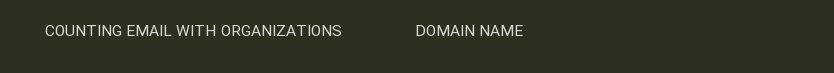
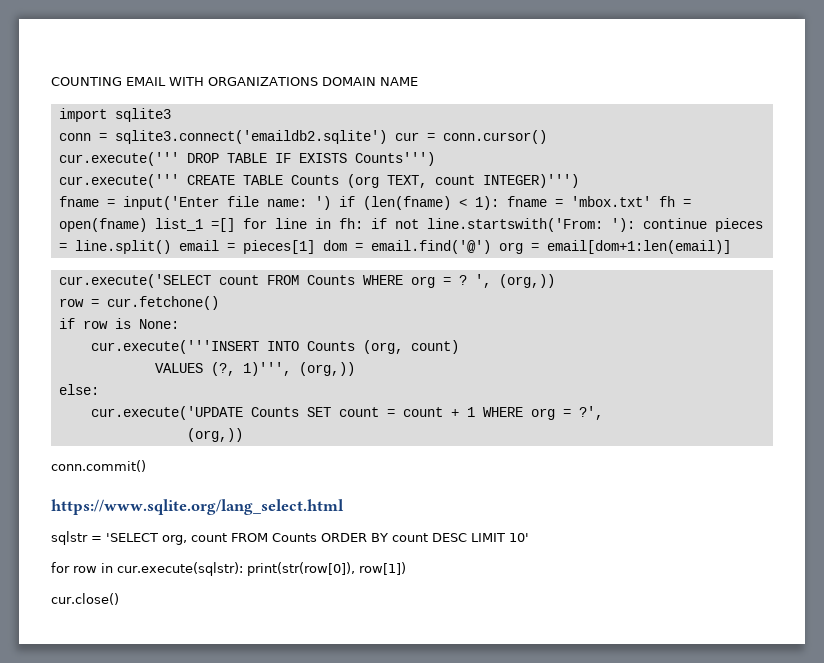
(524, 30) none -> [58,108,171,122] [58,130,547,144] [58,152,435,166] [58,174,579,188] [58,196,691,210] [58,218,763,232] [58,240,731,254] [58,274,555,288] [58,296,219,310] [58,318,179,329] [90,340,459,354] [154,362,355,376] [58,384,99,395] [90,406,603,420] [186,428,243,442] [51,460,146,472] [51,499,344,515] [51,531,529,545] [51,562,406,576] [51,593,119,605] // import sqlite3 // conn = sqlite3.connect('emaildb2.sqlite') cur = conn.cursor() // cur.execute(''' DROP TABLE IF EXISTS Counts''') // cur.execute(''' CREATE TABLE Counts (org TEXT, count INTEGER)''') // fname = input('Enter file name: ') if (len(fname) < 1): fname = 'mbox.txt' fh = open(fname) list_1 =[] for line in fh: if not line.startswith('From: '): continue pieces = line.split() email = pieces[1] dom = email.find('@') org = email[dom+1:len(email)] // cur.execute('SELECT count FROM Counts WHERE org = ? ', (org,)) // row = cur.fetchone() // if row is None: // cur.execute('''INSERT INTO Counts (org, count) // VALUES (?, 1)''', (org,)) // else: // cur.execute('UPDATE Counts SET count = count + 1 WHERE org = ?', // (org,)) // conn.commit() // https://www.sqlite.org/lang_select.html // sqlstr = 'SELECT org, count FROM Counts ORDER BY count DESC LIMIT 10' // for row in cur.execute(sqlstr): print(str(row[0]), row[1]) // cur.close()

